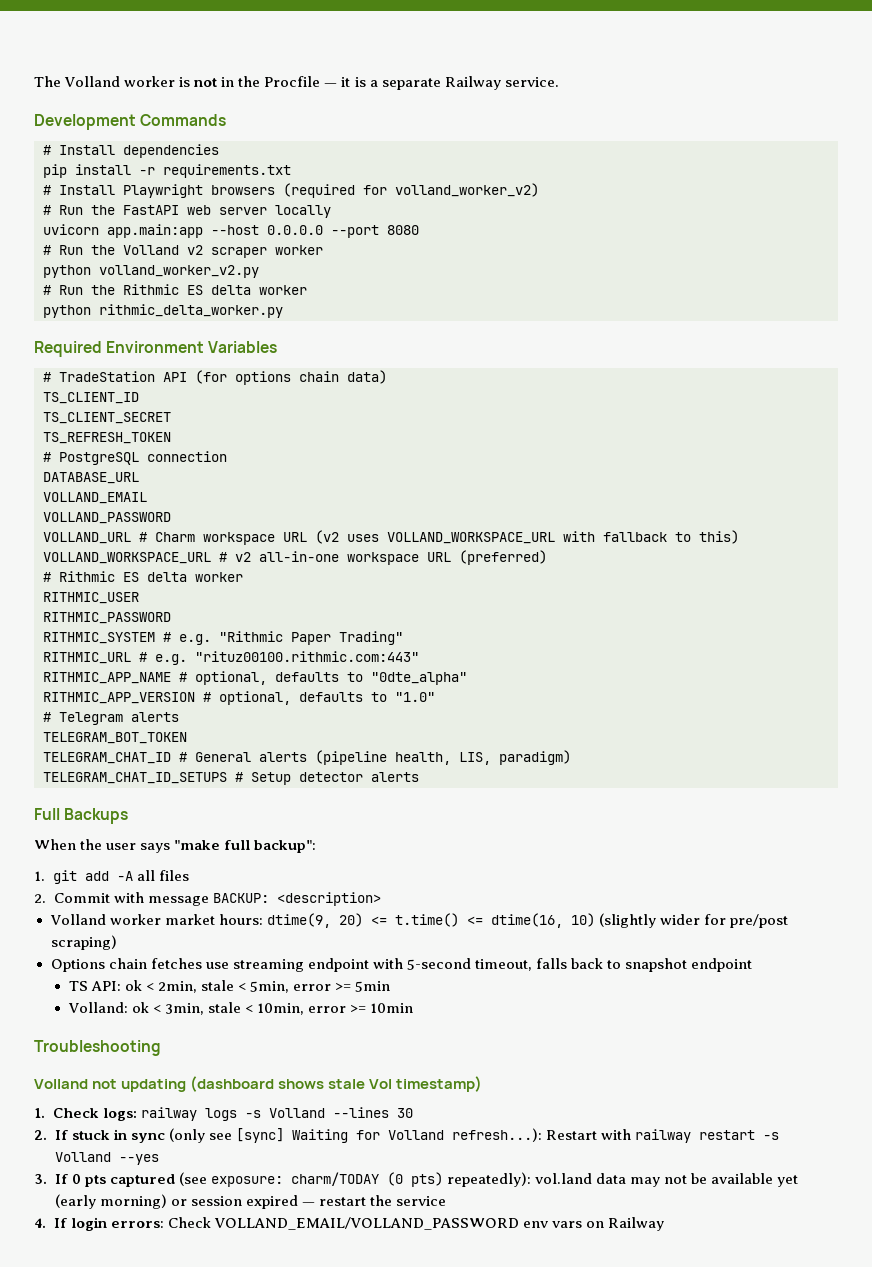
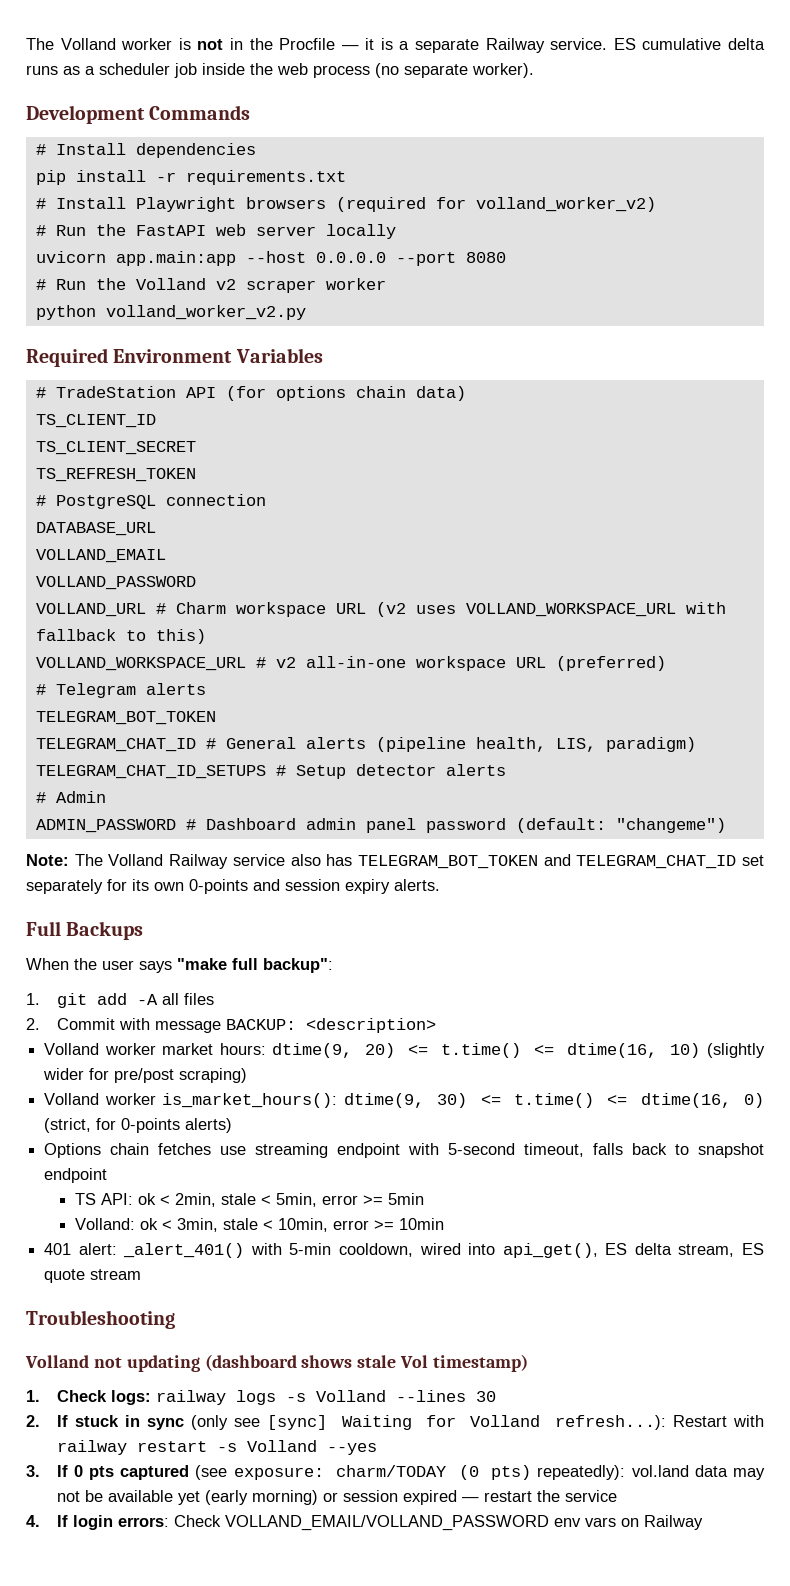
(559, 82) none -> [613,38,765,50] [26,63,534,78] ES cumulative delta runs as a scheduler job inside the web process (no separate worker).
[43,284,307,295] [43,304,283,318] // # Run the Rithmic ES delta worker // python rithmic_delta_worker.py -> (306, 312) none
[43,571,243,582] [43,592,139,604] [43,612,171,624] [43,631,403,645] [43,651,419,665] [43,671,467,685] [43,691,435,705] // # Rithmic ES delta worker // RITHMIC_USER // RITHMIC_PASSWORD // RITHMIC_SYSTEM # e.g. "Rithmic Paper Trading" // RITHMIC_URL # e.g. "rituz00100.rithmic.com:443" // RITHMIC_APP_NAME # optional, defaults to "0dte_alpha" // RITHMIC_APP_VERSION # optional, defaults to "1.0" -> (666, 663) none
(419, 777) none -> [35,791,106,803] [35,818,726,833] [26,854,764,869] [26,879,440,894] // # Admin // ADMIN_PASSWORD # Dashboard admin panel password (default: "changeme") // Note: The Volland Railway service also has TELEGRAM_BOT_TOKEN and TELEGRAM_CHAT_ID set separately for its own 0-points and session expiry alerts.
(117, 942) none -> [44,1093,765,1108] [44,1118,233,1133] // Volland worker is_market_hours(): dtime(9, 30) <= t.time() <= dtime(16, 0) (strict, for 0-points alerts)
(414, 1008) none -> [44,1243,764,1258] [44,1269,142,1283] // 401 alert: _alert_401() with 5-min cooldown, wired into api_get(), ES delta stream, ES quote stream

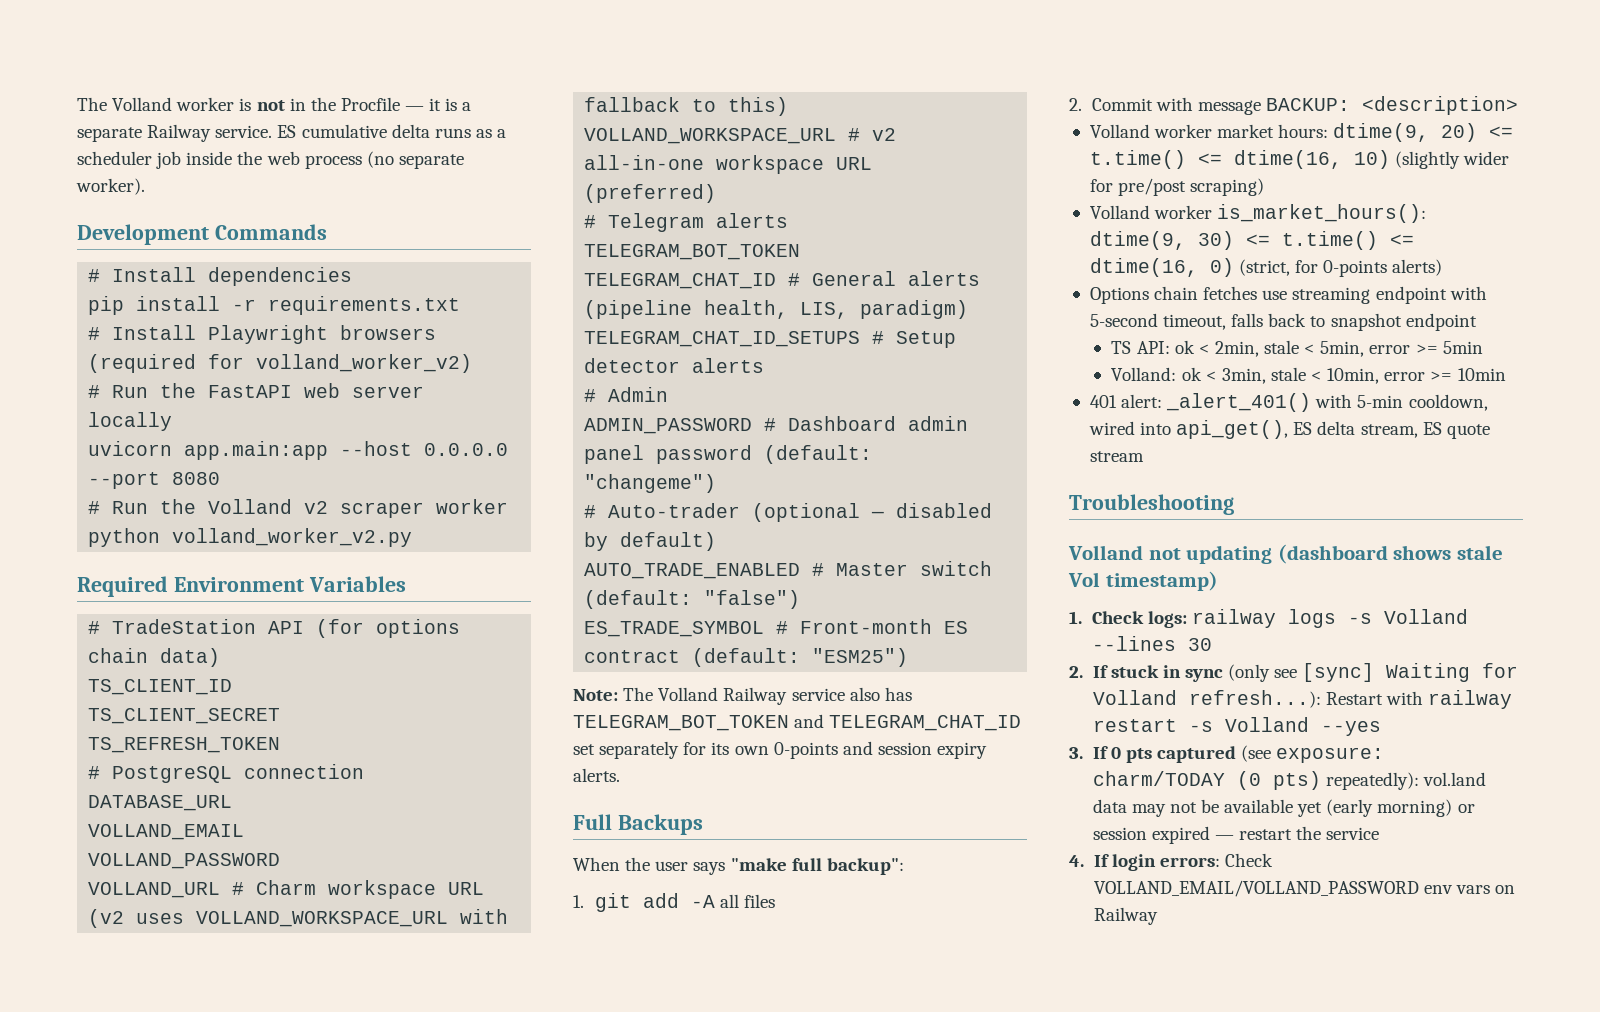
(726, 825) none -> [584,503,993,522] [584,532,717,551] [584,561,993,579] [584,590,801,609] [584,619,969,637] [584,648,909,667] // # Auto-trader (optional — disabled by default) // AUTO_TRADE_ENABLED # Master switch (default: "false") // ES_TRADE_SYMBOL # Front-month ES contract (default: "ESM25")

